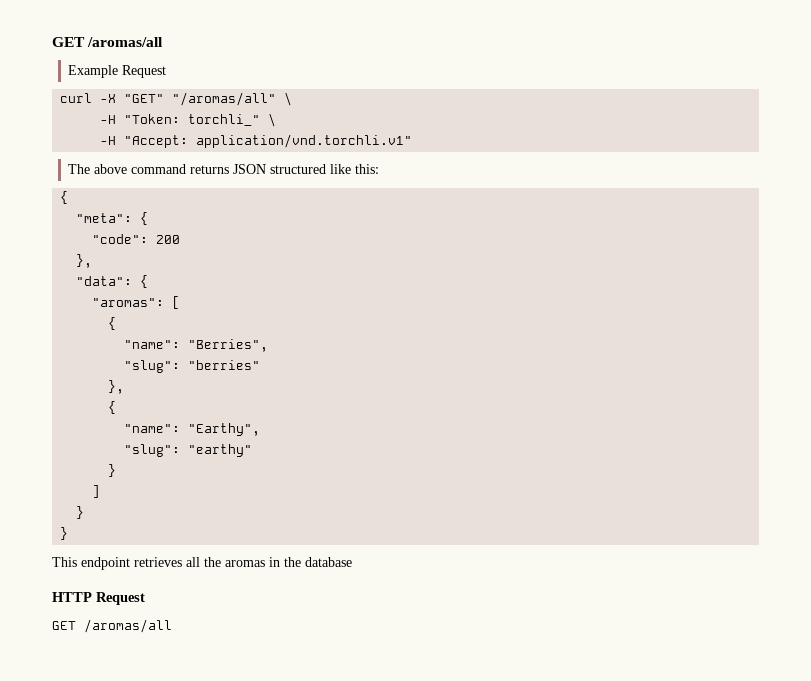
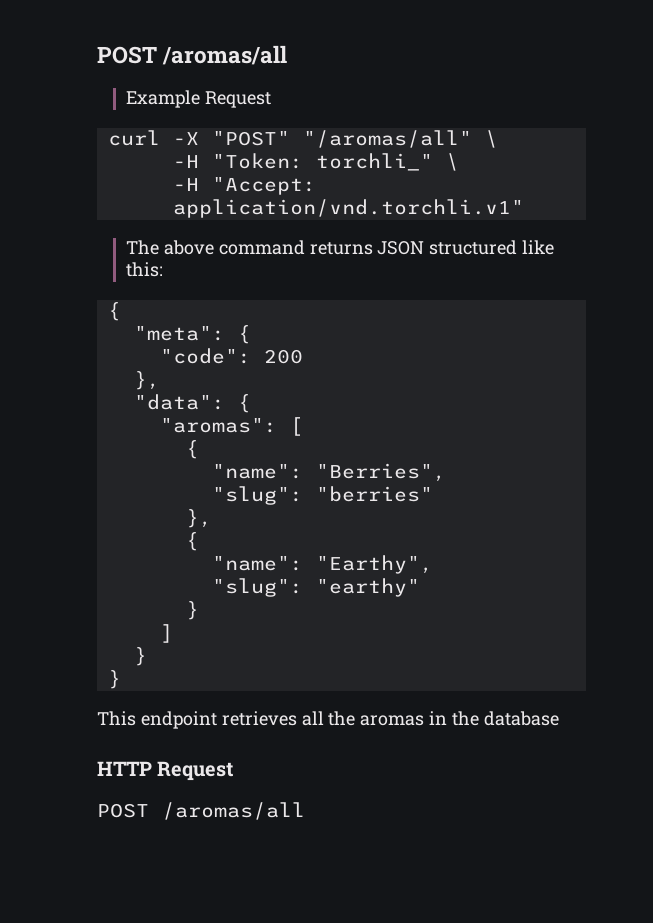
[52,37,85,47] GET -> [97,46,157,64] POST
[124,94,165,103] "GET" -> [211,131,290,146] "POST"
[52,621,76,630] GET -> [97,803,149,818] POST

